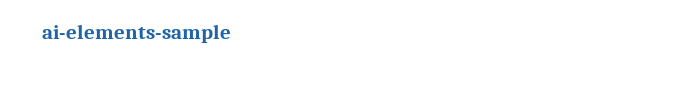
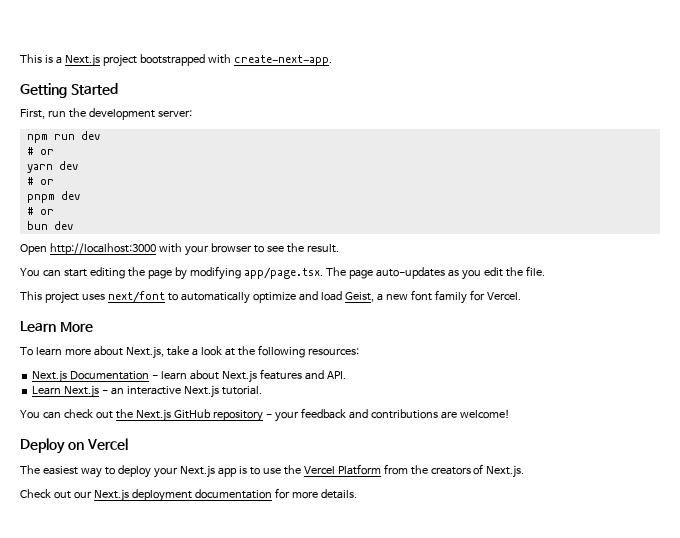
[42,24,231,43] ai-elements-sample -> [20,54,332,67] [20,83,118,98] [20,108,192,120] [26,131,100,143] [26,147,54,155] [26,161,78,173] [26,177,54,185] [26,191,80,203] [26,207,54,215] [26,221,73,230] [20,243,339,256] [20,266,545,280] [20,290,521,304] [20,321,93,332] [20,345,359,359] [32,369,346,383] [32,385,262,398] [20,408,510,422] [20,438,128,454] [20,464,525,478] [20,488,357,502] This is a Next.js project bootstrapped with create-next-app. // Getting Started // First, run the development server: // npm run dev // # or // yarn dev // # or // pnpm dev // # or // bun dev // Open http://localhost:3000 with your browser to see the result. // You can start editing the page by modifying app/page.tsx. The page auto-updates as you edit the file. // This project uses next/font to automatically optimize and load Geist, a new font family for Vercel. // Learn More // To learn more about Next.js, take a look at the following resources: // Next.js Documentation - learn about Next.js features and API. // Learn Next.js - an interactive Next.js tutorial. // You can check out the Next.js GitHub repository - your feedback and contributions are welcome! // Deploy on Vercel // The easiest way to deploy your Next.js app is to use the Vercel Platform from the creators of Next.js. // Check out our Next.js deployment documentation for more details.

